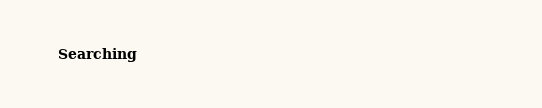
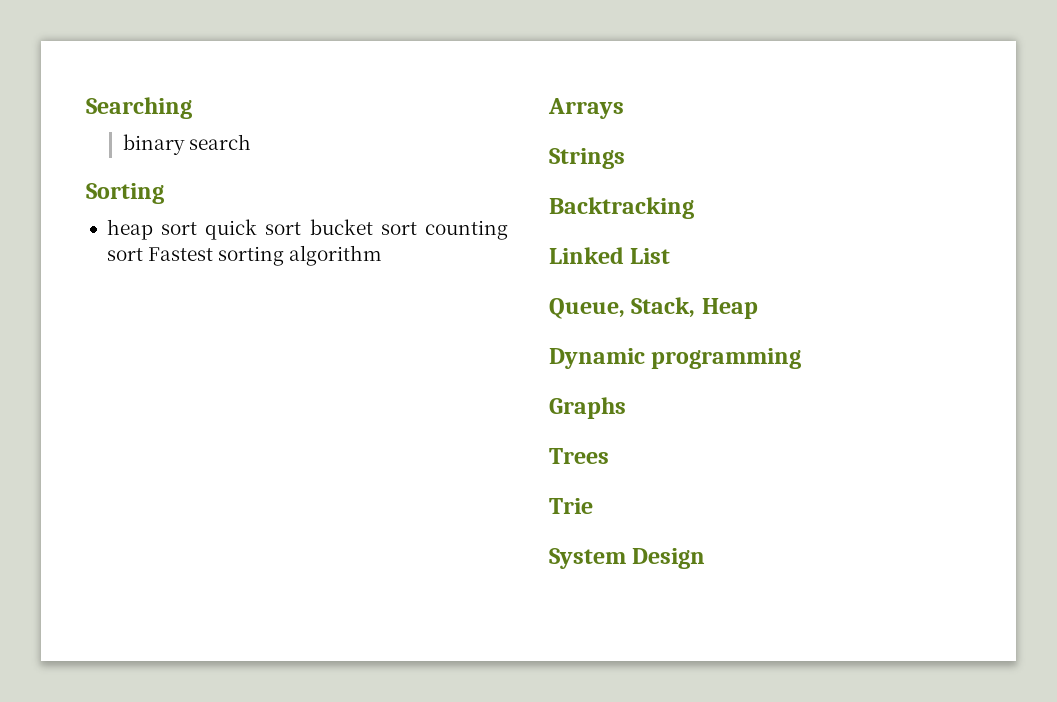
(137, 55) none -> [122,134,251,155] [86,183,164,204] [106,219,508,240] [106,245,383,266] [548,98,624,119] [549,148,625,169] [549,197,694,219] [549,247,671,264] [549,297,758,319] [549,348,802,369] [549,397,626,419] [549,448,609,464] [549,498,593,514] [549,548,706,569] // binary search // Sorting // heap sort quick sort bucket sort counting sort Fastest sorting algorithm // Arrays // Strings // Backtracking // Linked List // Queue, Stack, Heap // Dynamic programming // Graphs // Trees // Trie // System Design

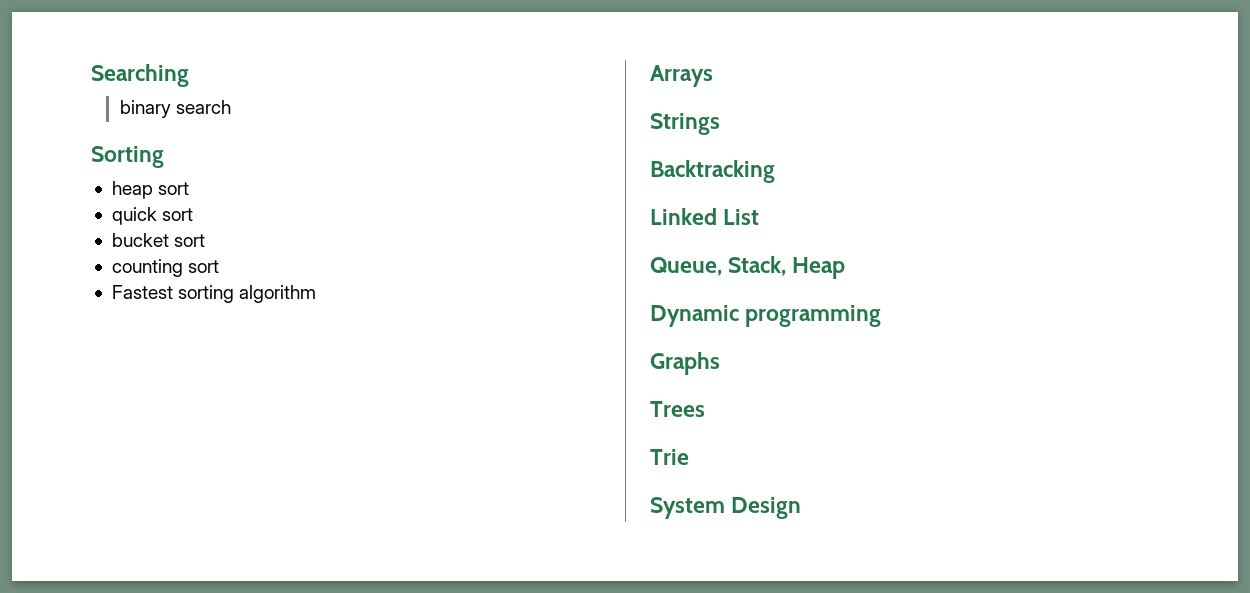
(198, 228) none -> (190, 188) //
(302, 228) none -> (194, 214) //
(417, 228) none -> (206, 240) //
(143, 254) none -> (220, 266) //

